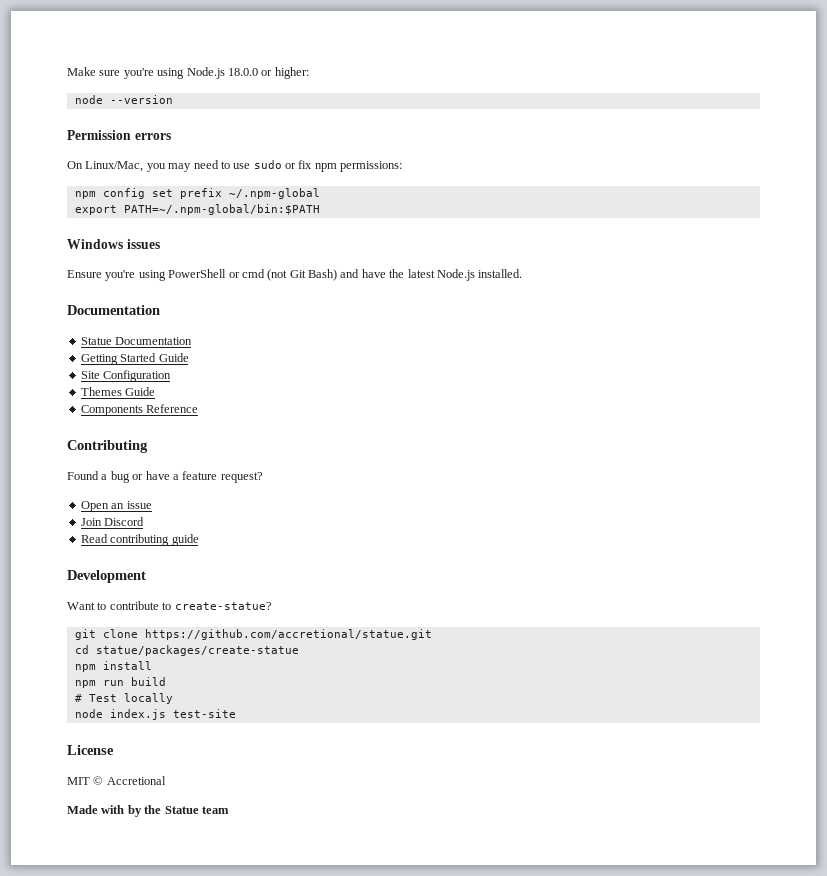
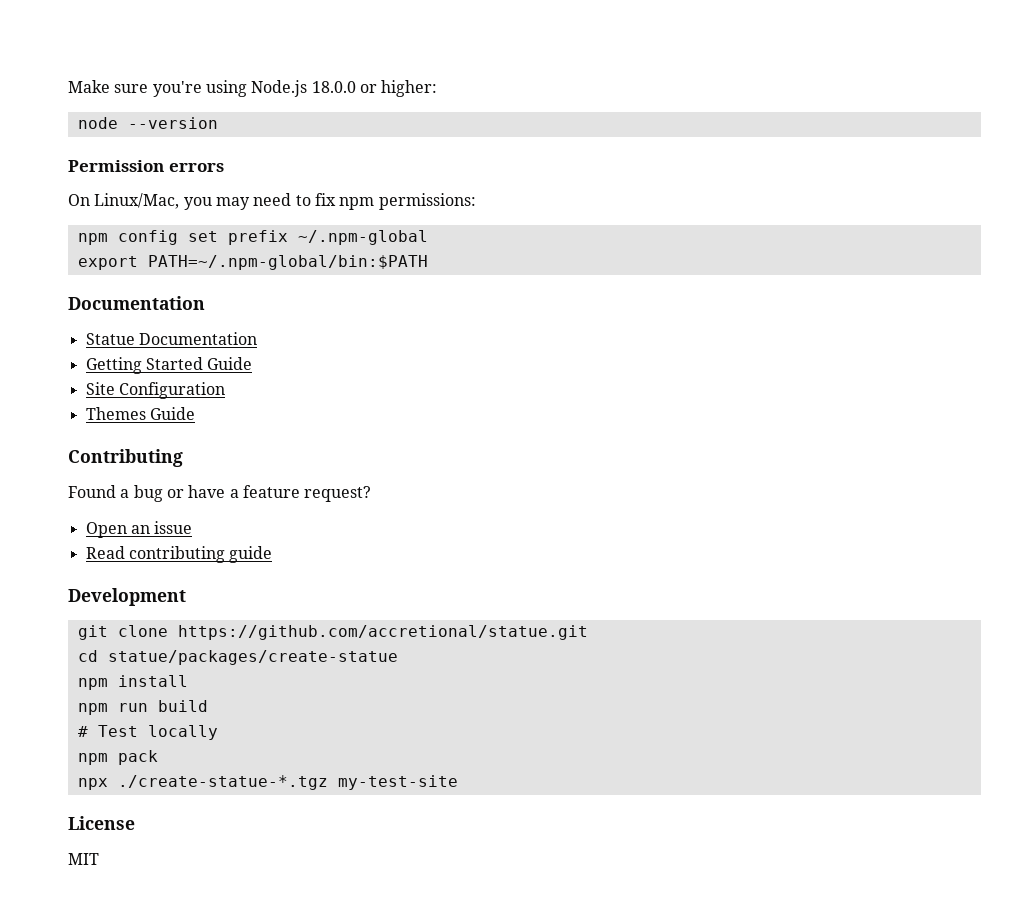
[233,160,296,169] use sudo or -> (311, 200) none
[67,239,160,249] [67,269,523,281] // Windows issues // Ensure you're using PowerShell or cmd (not Git Bash) and have the latest Node.js installed. -> (428, 262) none
[80,404,199,416] // Components Reference -> (195, 413) none
[80,517,145,526] // Join Discord -> (193, 527) none
[67,601,272,610] // Want to contribute to create-statue? -> (186, 597) none
[74,709,236,720] [67,745,114,755] [67,776,166,785] [67,805,229,817] node index.js test-site // License // MIT © Accretional // Made with by the Statue team -> [77,750,158,765] [77,775,458,790] [68,816,135,830] [68,853,99,865] npm pack // npx ./create-statue-*.tgz my-test-site // License // MIT

